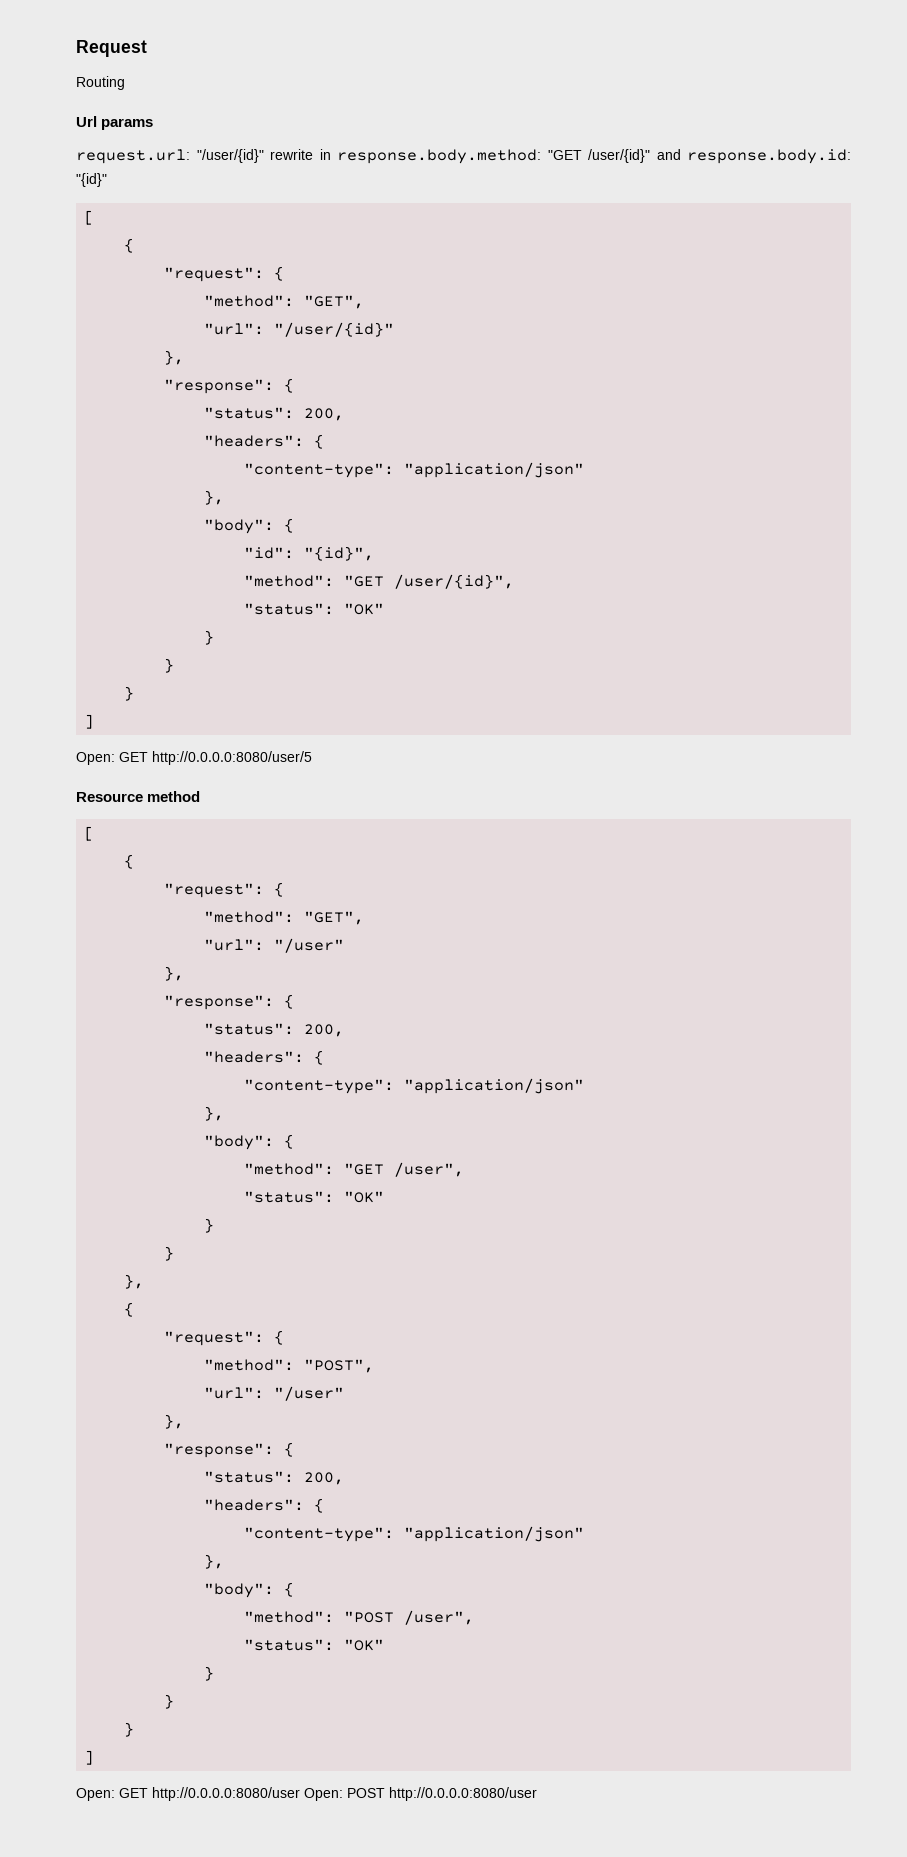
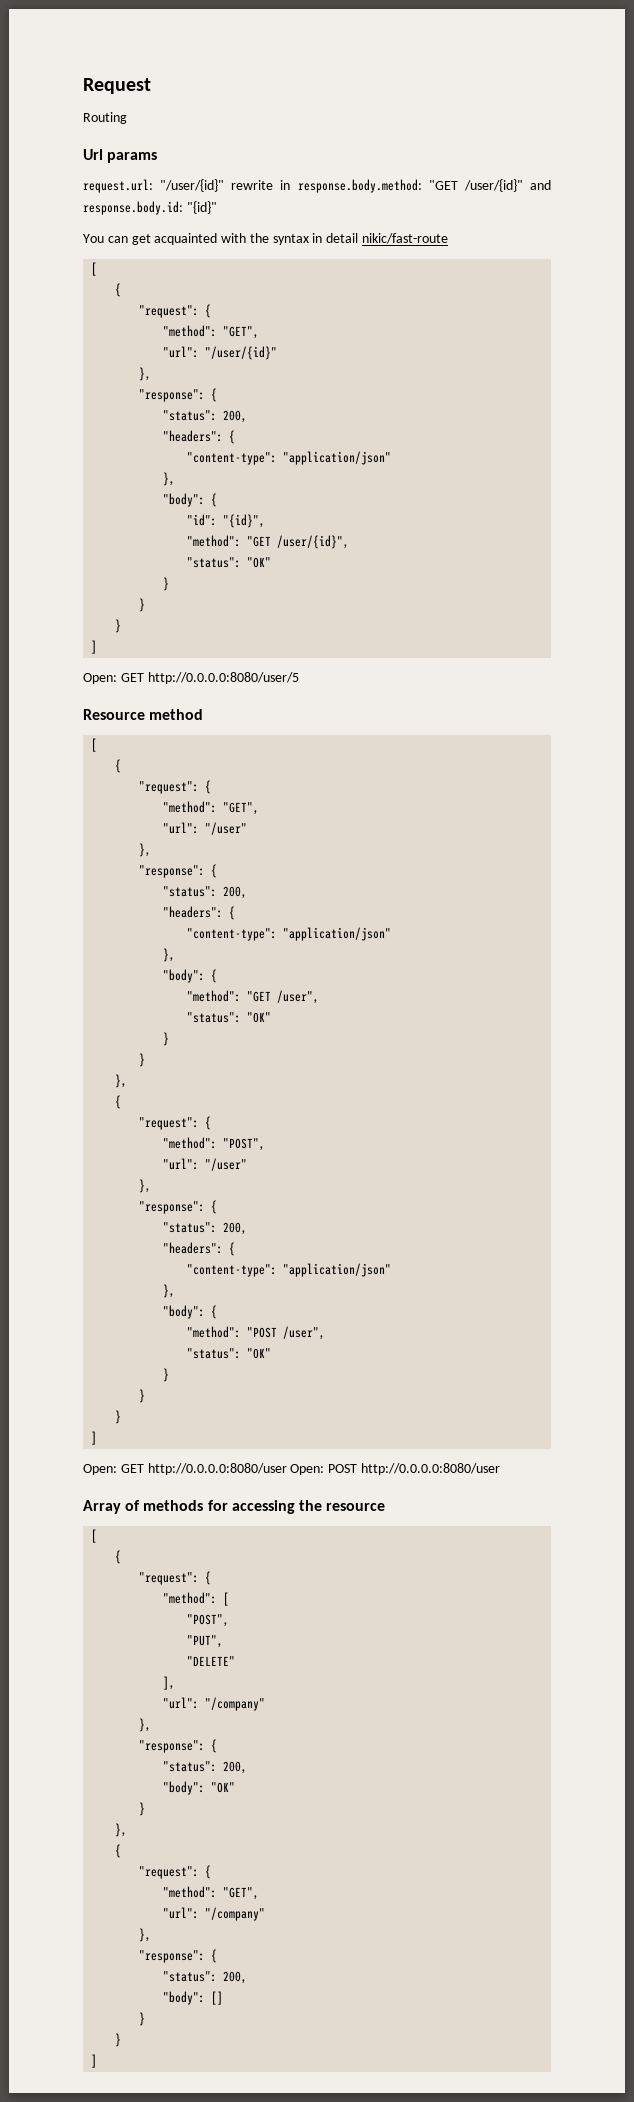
(107, 180) none -> [83,233,449,245] // You can get acquainted with the syntax in detail nikic/fast-route
(537, 1794) none -> [83,1500,386,1514] [91,1529,98,1543] [115,1550,122,1564] [139,1571,212,1585] [163,1592,230,1606] [187,1614,230,1627] [187,1635,224,1648] [187,1656,236,1666] [163,1676,176,1690] [163,1697,266,1711] [139,1718,152,1732] [139,1739,218,1753] [163,1761,248,1774] [163,1781,236,1795] [139,1802,146,1816] [115,1823,128,1837] [115,1844,122,1858] [139,1865,212,1879] [163,1886,260,1900] [163,1907,266,1921] [139,1928,152,1942] [139,1949,218,1963] [163,1971,248,1984] [163,1991,224,2005] [139,2012,146,2026] [115,2033,122,2047] [91,2054,98,2068] // Array of methods for accessing the resource // [ // { // "request": { // "method": [ // "POST", // "PUT", // "DELETE" // ], // "url": "/company" // }, // "response": { // "status": 200, // "body": "OK" // } // }, // { // "request": { // "method": "GET", // "url": "/company" // }, // "response": { // "status": 200, // "body": [] // } // } // ]

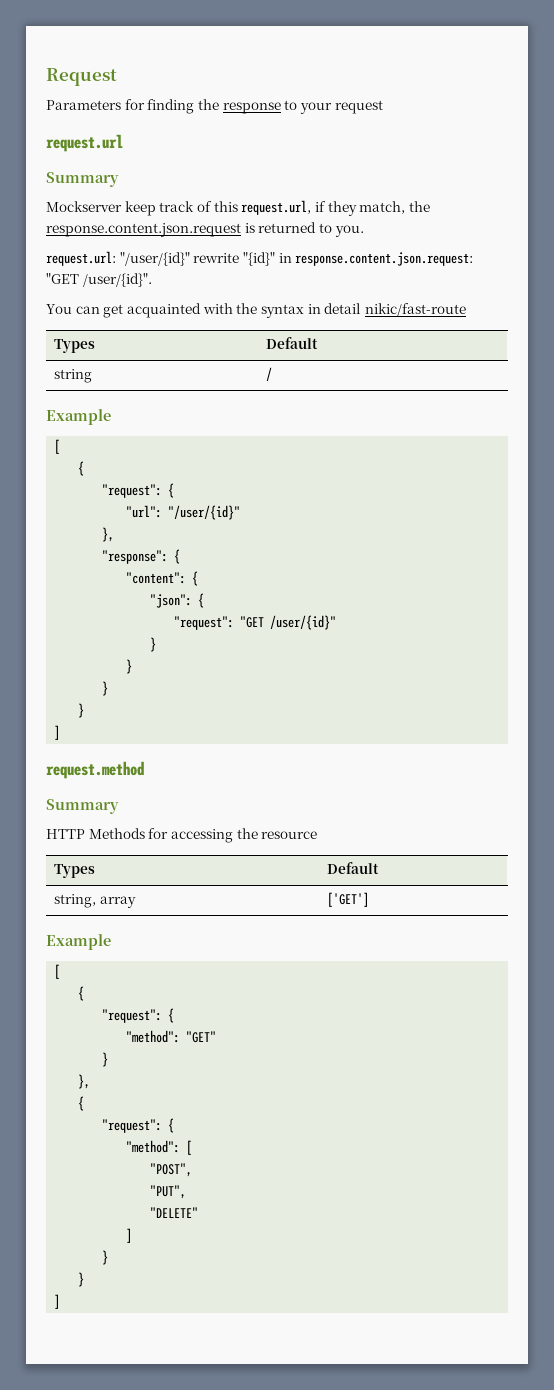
[83,112,127,124] [83,149,158,163] [83,179,551,193] [83,201,217,215] Routing // Url params // request.url: "/user/{id}" rewrite in response.body.method: "GET /user/{id}" and response.body.id: "{id}" -> [46,99,383,114] [46,134,123,152] [46,172,119,187] [46,200,430,216] [46,222,364,237] [46,251,474,266] [46,273,152,287] Parameters for finding the response to your request // request.url // Summary // Mockserver keep track of this request.url, if they match, the response.content.json.request is returned to you. // request.url: "/user/{id}" rewrite "{id}" in response.content.json.request: "GET /user/{id}".
[91,262,98,276] [115,283,122,297] [139,304,212,318] [163,325,260,339] [163,346,278,360] [139,367,152,381] [139,388,218,402] [163,410,248,423] [163,430,236,444] [187,451,392,465] [163,472,176,486] [163,493,218,507] [187,514,266,528] [187,535,350,549] [187,557,272,568] [163,577,170,591] [139,598,146,612] [115,619,122,633] [91,640,98,654] [83,672,299,684] [83,709,204,720] [91,738,98,752] [115,759,122,773] [139,780,212,794] [163,801,260,815] [163,822,248,835] [139,843,152,857] [139,864,218,878] [163,886,248,899] [163,906,236,920] [187,927,392,941] [163,948,176,962] [163,969,218,983] [187,990,320,1004] [187,1012,272,1023] [163,1032,170,1046] [139,1053,146,1067] [115,1074,128,1088] [115,1095,122,1109] [139,1116,212,1130] [163,1137,266,1151] [163,1158,248,1171] [139,1179,152,1193] [139,1200,218,1214] [163,1222,248,1235] [163,1242,236,1256] [187,1263,392,1277] [163,1284,176,1298] [163,1305,218,1319] [187,1326,326,1340] [187,1348,272,1359] [163,1368,170,1382] [139,1389,146,1403] [115,1410,122,1424] [91,1431,98,1445] [83,1463,500,1475] [83,1500,386,1514] [91,1529,98,1543] [115,1550,122,1564] [139,1571,212,1585] // [ // { // "request": { // "method": "GET", // "url": "/user/{id}" // }, // "response": { // "status": 200, // "headers": { // "content-type": "application/json" // }, // "body": { // "id": "{id}", // "method": "GET /user/{id}", // "status": "OK" // } // } // } // ] // Open: GET http://0.0.0.0:8080/user/5 // Resource method // [ // { // "request": { // "method": "GET", // "url": "/user" // }, // "response": { // "status": 200, // "headers": { // "content-type": "application/json" // }, // "body": { // "method": "GET /user", // "status": "OK" // } // } // }, // { // "request": { // "method": "POST", // "url": "/user" // }, // "response": { // "status": 200, // "headers": { // "content-type": "application/json" // }, // "body": { // "method": "POST /user", // "status": "OK" // } // } // } // ] // Open: GET http://0.0.0.0:8080/user Open: POST http://0.0.0.0:8080/user // Array of methods for accessing the resource // [ // { // "request": { -> [53,339,95,353] [265,337,318,349] [53,369,92,383] [265,367,272,381] [46,409,111,425] [54,439,61,454] [78,461,85,476] [102,483,175,498] [126,505,241,520] [102,527,115,542] [102,549,181,564] [126,571,199,586] [150,593,205,608] [174,615,337,630] [150,637,157,652] [126,659,133,674] [102,681,109,696] [78,703,85,718] [54,725,61,740] [46,761,144,779] [46,799,119,814] [46,828,318,843] [53,864,95,878] [326,862,379,874] [53,894,136,908] [326,892,369,907] [46,934,111,950] [54,964,61,979] [78,986,85,1001] [102,1008,175,1023] [126,1030,217,1043] [102,1052,109,1067] [78,1074,91,1089] [78,1096,85,1111] [102,1118,175,1133] // Types | Default // string | / // Example // [ // { // "request": { // "url": "/user/{id}" // }, // "response": { // "content": { // "json": { // "request": "GET /user/{id}" // } // } // } // } // ] // request.method // Summary // HTTP Methods for accessing the resource // Types | Default // string, array | ['GET'] // Example // [ // { // "request": { // "method": "GET" // } // }, // { // "request": {
[163,1676,176,1690] [163,1697,266,1711] [139,1718,152,1732] [139,1739,218,1753] [163,1761,248,1774] [163,1781,236,1795] [139,1802,146,1816] [115,1823,128,1837] [115,1844,122,1858] [139,1865,212,1879] [163,1886,260,1900] [163,1907,266,1921] [139,1928,152,1942] [139,1949,218,1963] [163,1971,248,1984] [163,1991,224,2005] ], // "url": "/company" // }, // "response": { // "status": 200, // "body": "OK" // } // }, // { // "request": { // "method": "GET", // "url": "/company" // }, // "response": { // "status": 200, // "body": [] -> [126,1228,133,1243] ]

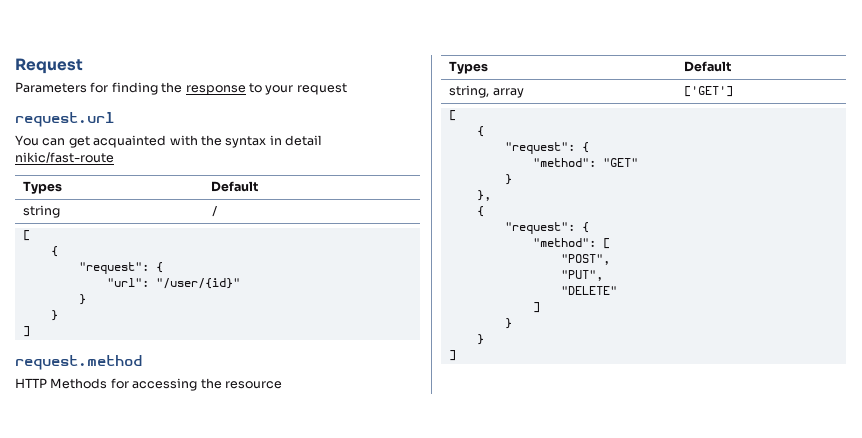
[46,172,119,187] [46,200,430,216] [46,222,364,237] [46,251,474,266] [46,273,152,287] // Summary // Mockserver keep track of this request.url, if they match, the response.content.json.request is returned to you. // request.url: "/user/{id}" rewrite "{id}" in response.content.json.request: "GET /user/{id}". -> (114, 119) none
[46,409,111,425] // Example -> (219, 211) none
[102,527,115,542] [102,549,181,564] [126,571,199,586] [150,593,205,608] [174,615,337,630] [150,637,157,652] [126,659,133,674] // }, // "response": { // "content": { // "json": { // "request": "GET /user/{id}" // } // } -> (240, 283) none
[46,799,119,814] // Summary -> (142, 362) none
[46,934,111,950] // Example -> (734, 91) none

